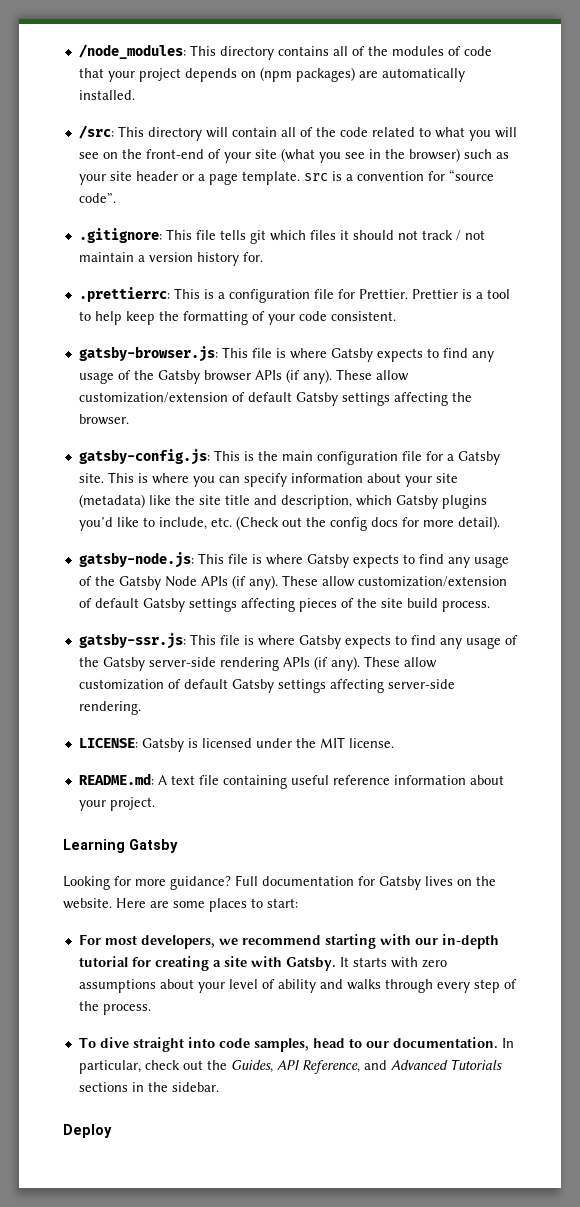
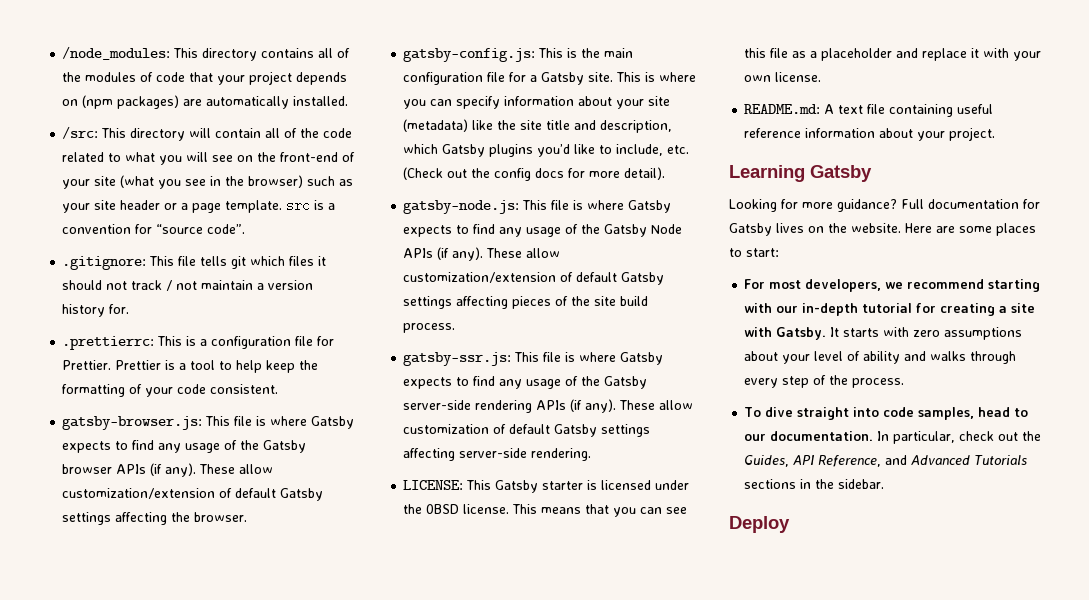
[141,738,184,752] Gatsby -> [466,480,584,493] This Gatsby starter
[319,737,345,748] MIT -> [426,504,688,517] [744,48,1042,61] [744,75,772,82] 0BSD license. This means that you can see this file as a placeholder and replace it with your own

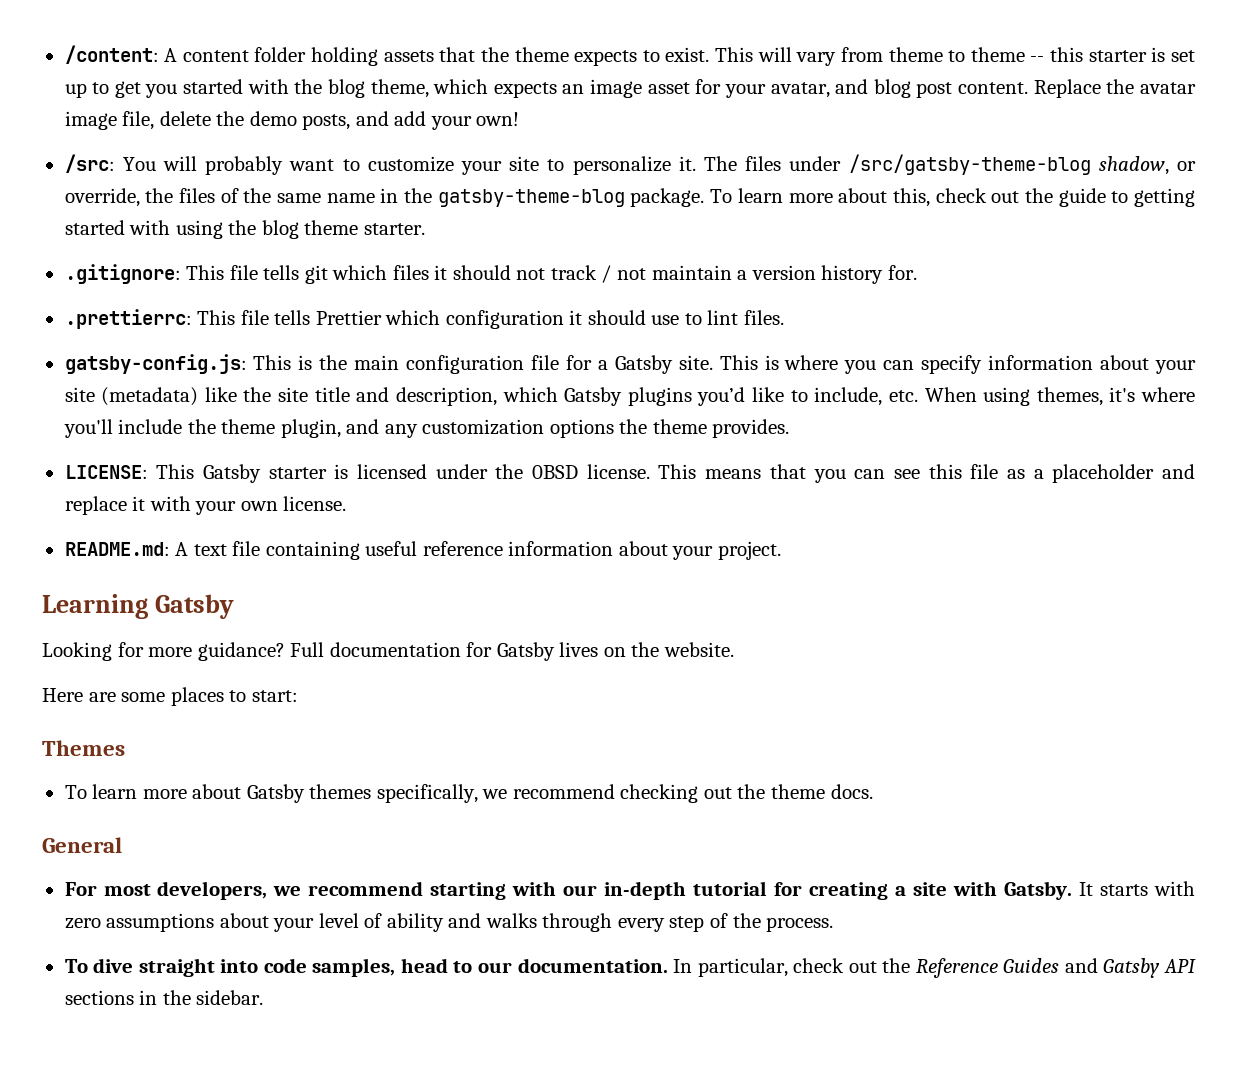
[62,46,351,61] [62,71,348,85] [62,95,349,109] [62,126,353,141] [62,152,356,165] [62,175,354,189] [62,199,336,213] [62,224,246,234] /node_modules: This directory contains all of the modules of code that your project depends on (npm packages) are automatically installed. // /src: This directory will contain all of the code related to what you will see on the front-end of your site (what you see in the browser) such as your site header or a page template. src is a convention for “source code”. -> [64,45,1196,66] [64,79,1197,98] [64,111,520,130] [64,154,1197,175] [64,188,1195,207] [64,220,425,239] /content: A content folder holding assets that the theme expects to exist. This will vary from theme to theme -- this starter is set up to get you started with the blog theme, which expects an image asset for your avatar, and blog post content. Replace the avatar image file, delete the demo posts, and add your own! // /src: You will probably want to customize your site to personalize it. The files under /src/gatsby-theme-blog shadow, or override, the files of the same name in the gatsby-theme-blog package. To learn more about this, check out the guide to getting started with using the blog theme starter.
[186,336,335,349] [62,360,319,373] [62,384,279,397] [62,416,355,430] [62,440,307,453] [62,463,274,477] [62,488,324,501] [62,512,248,525] is a configuration file for Prettier. Prettier is a tool to help keep the formatting of your code consistent. // gatsby-browser.js: This file is where Gatsby expects to find any usage of the Gatsby browser APIs (if any). These allow customization/extension of default Gatsby settings affecting the browser. -> [240,310,784,329] file tells Prettier which configuration it should use to lint files.
[403,167,666,181] [403,200,672,214] [403,224,683,237] [403,247,561,261] [403,272,665,285] [403,296,649,309] [403,323,456,333] [403,352,664,366] [403,376,648,389] [403,399,694,413] [403,424,651,437] [403,448,592,461] (Check out the config docs for more detail). // gatsby-node.js: This file is where Gatsby expects to find any usage of the Gatsby Node APIs (if any). These allow customization/extension of default Gatsby settings affecting pieces of the site build process. // gatsby-ssr.js: This file is where Gatsby expects to find any usage of the Gatsby server-side rendering APIs (if any). These allow customization of default Gatsby settings affecting server-side rendering. -> [924,387,1195,406] [63,419,790,438] When using themes, it's where you'll include the theme plugin, and any customization options the theme provides.
(901, 228) none -> (734, 649) //
(779, 252) none -> [42,740,125,756] [64,784,873,803] [42,837,122,853] // Themes // To learn more about Gatsby themes specifically, we recommend checking out the theme docs. // General
[744,455,1028,467] Guides, API Reference, and Advanced Tutorials -> [915,958,1196,978] Reference Guides and Gatsby API
[729,516,790,533] // Deploy -> (264, 997) none

